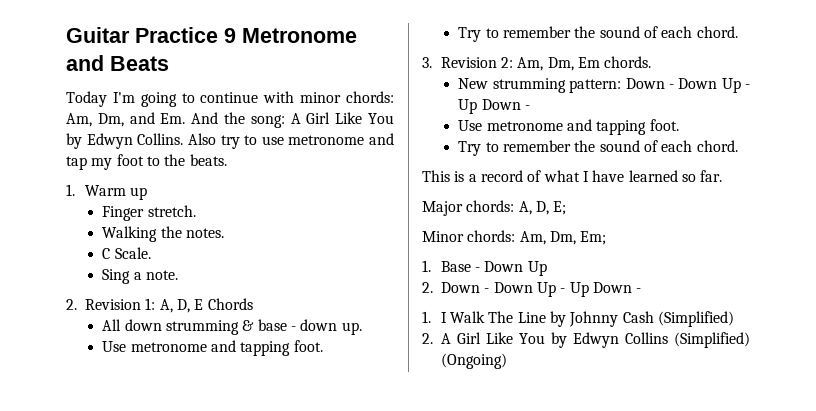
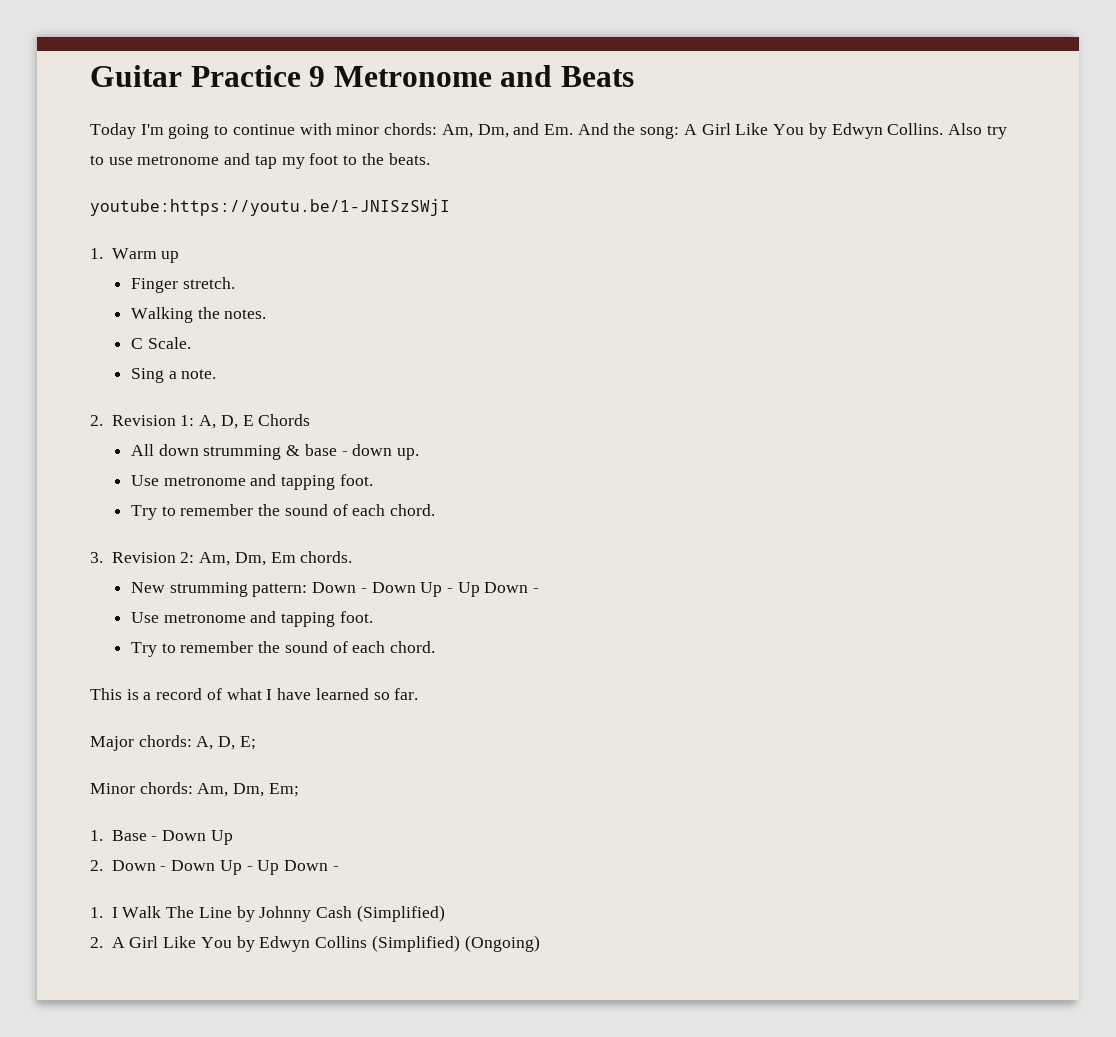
(227, 160) none -> [90,199,450,216] // youtube:https://youtu.be/1-JNISzSWjI

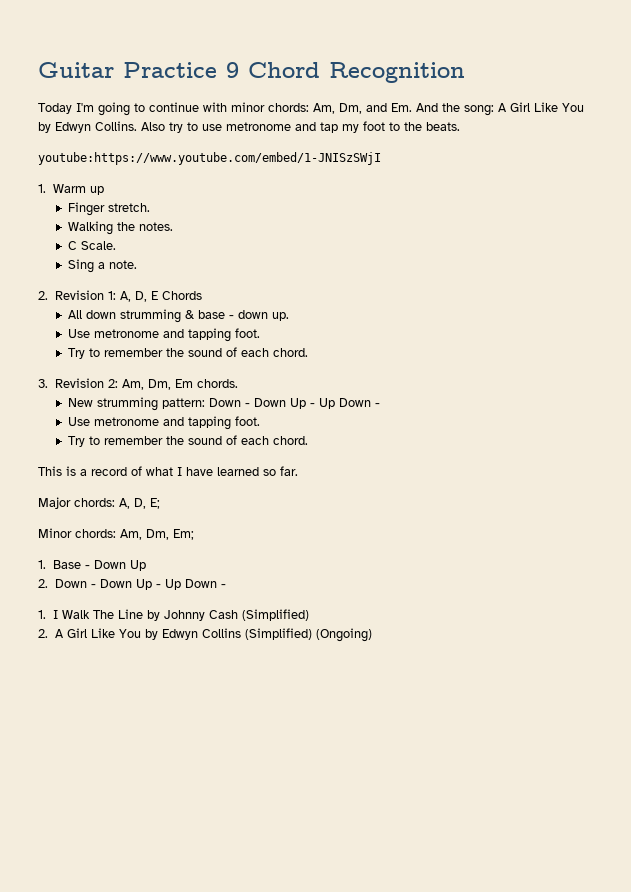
[333,65,634,87] Metronome and Beats -> [248,62,465,83] Chord Recognition
[90,199,450,216] youtube:https://youtu.be/1-JNISzSWjI -> [38,152,381,165] youtube:https://www.youtube.com/embed/1-JNISzSWjI

